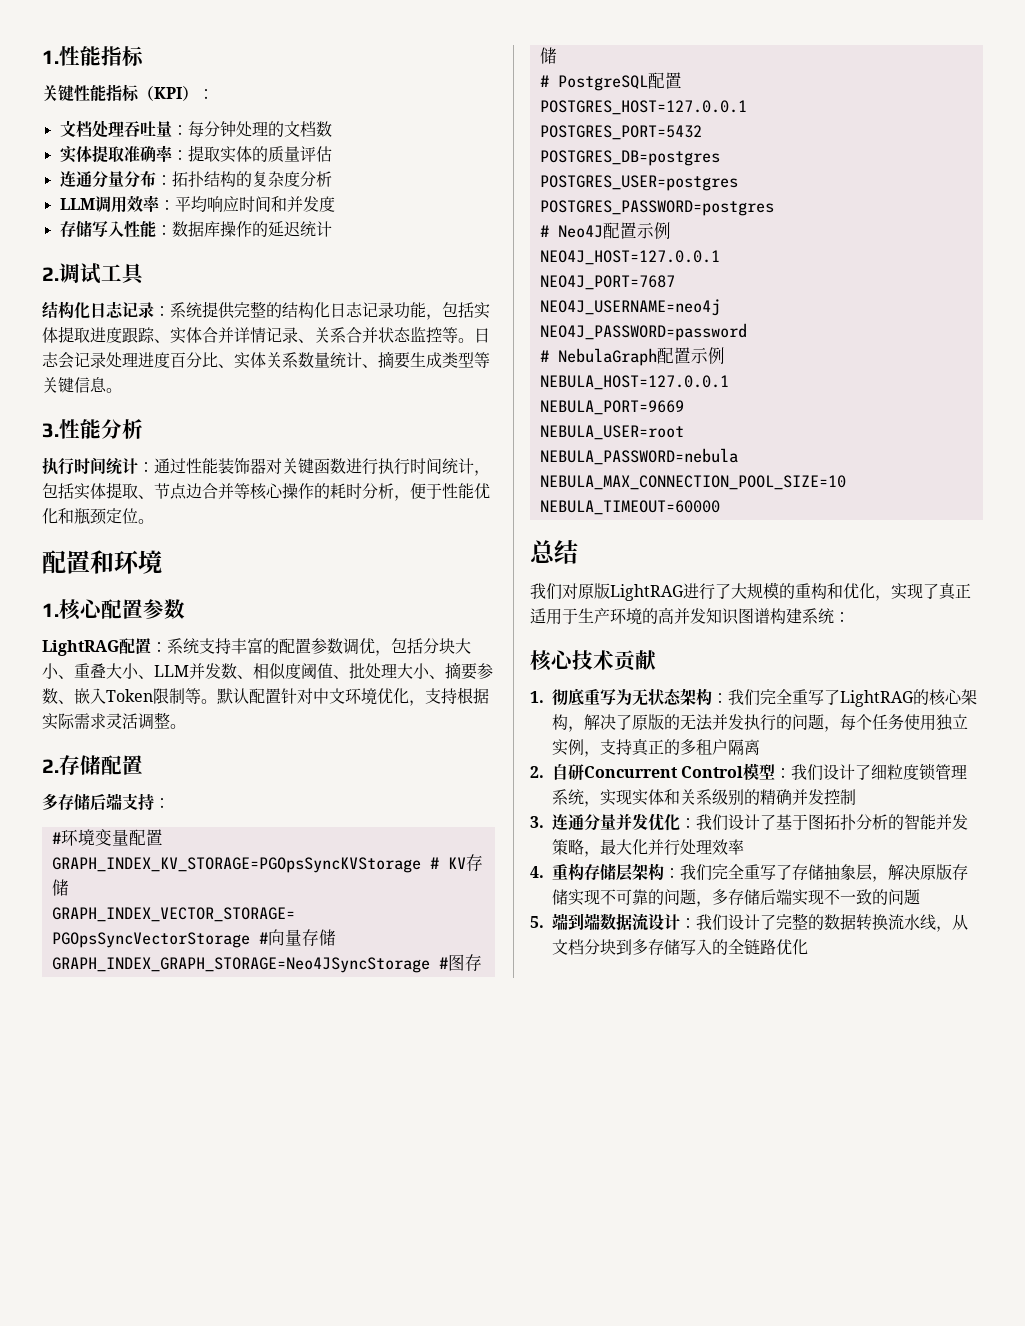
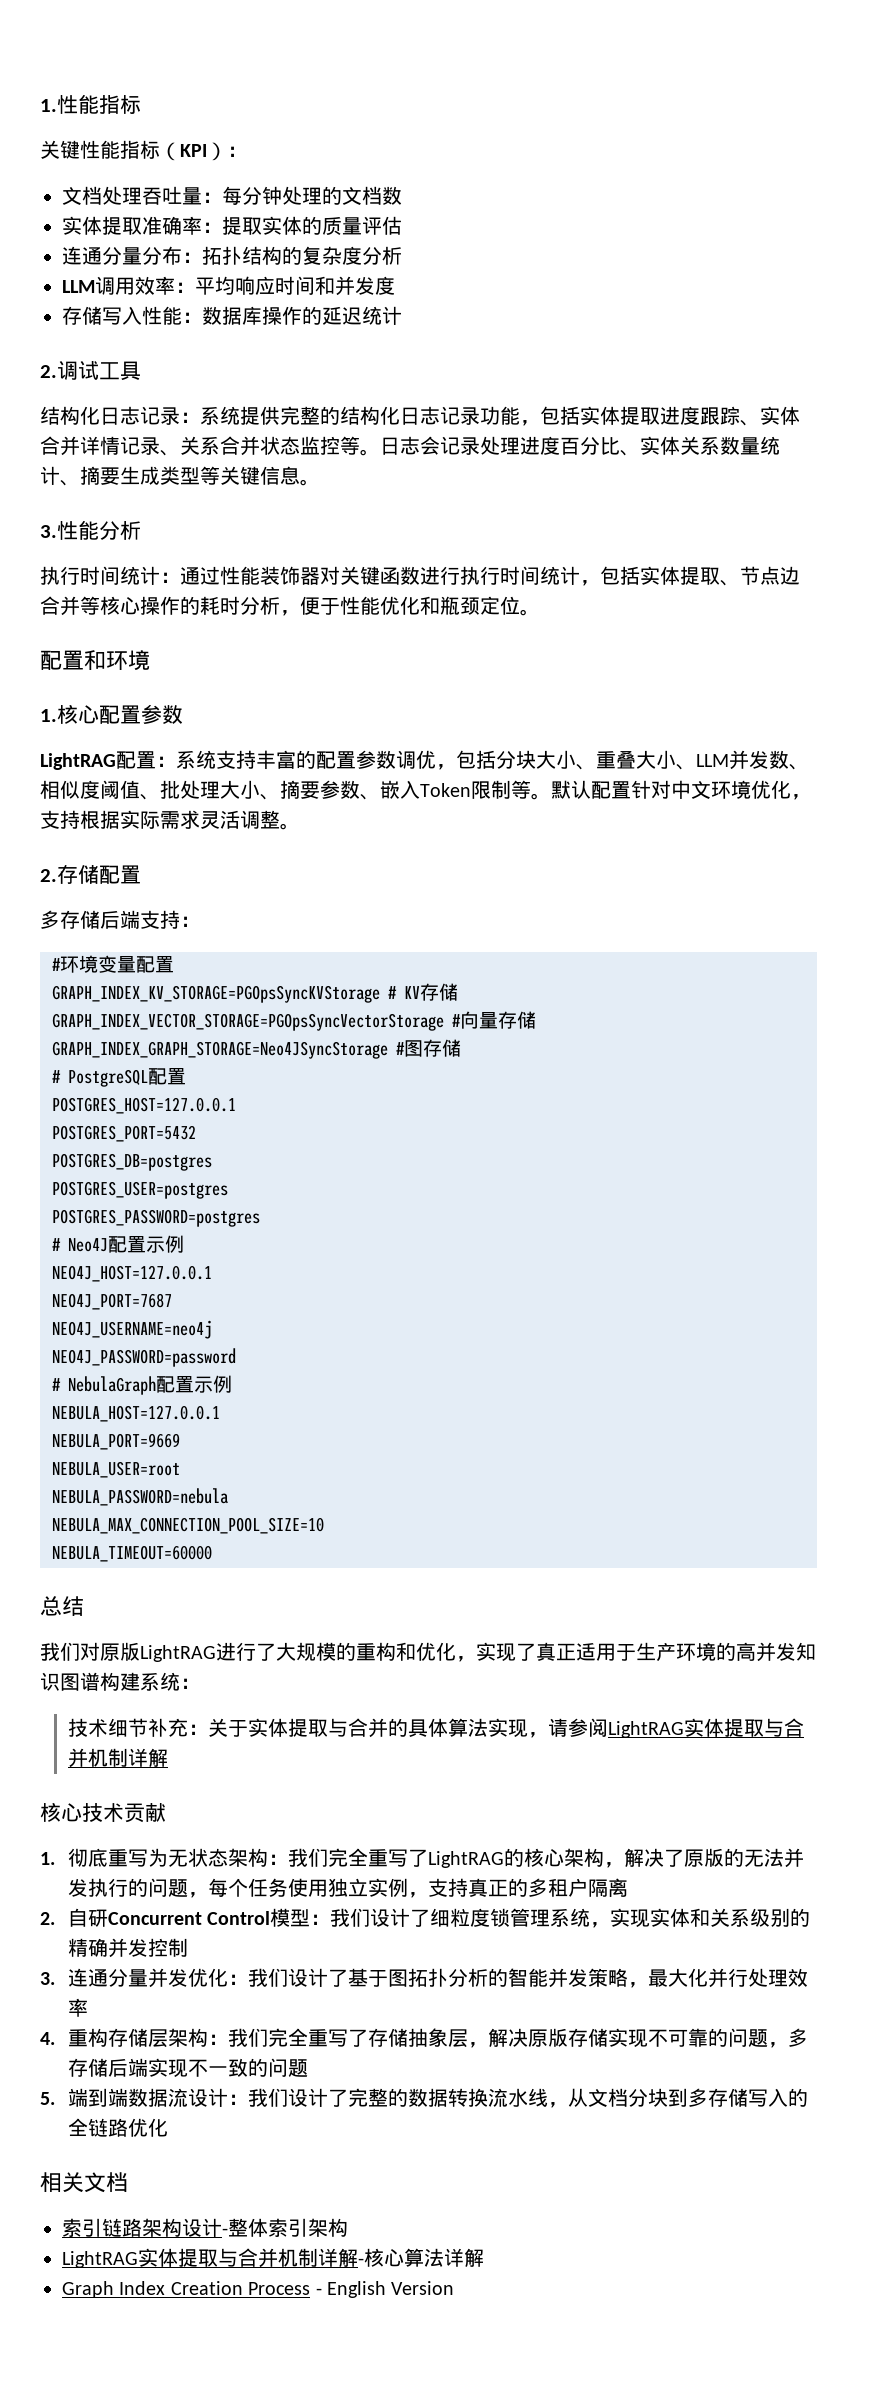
(850, 617) none -> [67,1718,804,1738] [67,1748,168,1768] // 技术细节补充：关于实体提取与合并的具体算法实现，请参阅LightRAG实体提取与合并机制详解
(808, 947) none -> [40,2172,128,2193] [62,2218,348,2237] [62,2248,484,2268] [62,2281,455,2298] // 相关文档 // 索引链路架构设计-整体索引架构 // LightRAG实体提取与合并机制详解-核心算法详解 // Graph Index Creation Process - English Version

